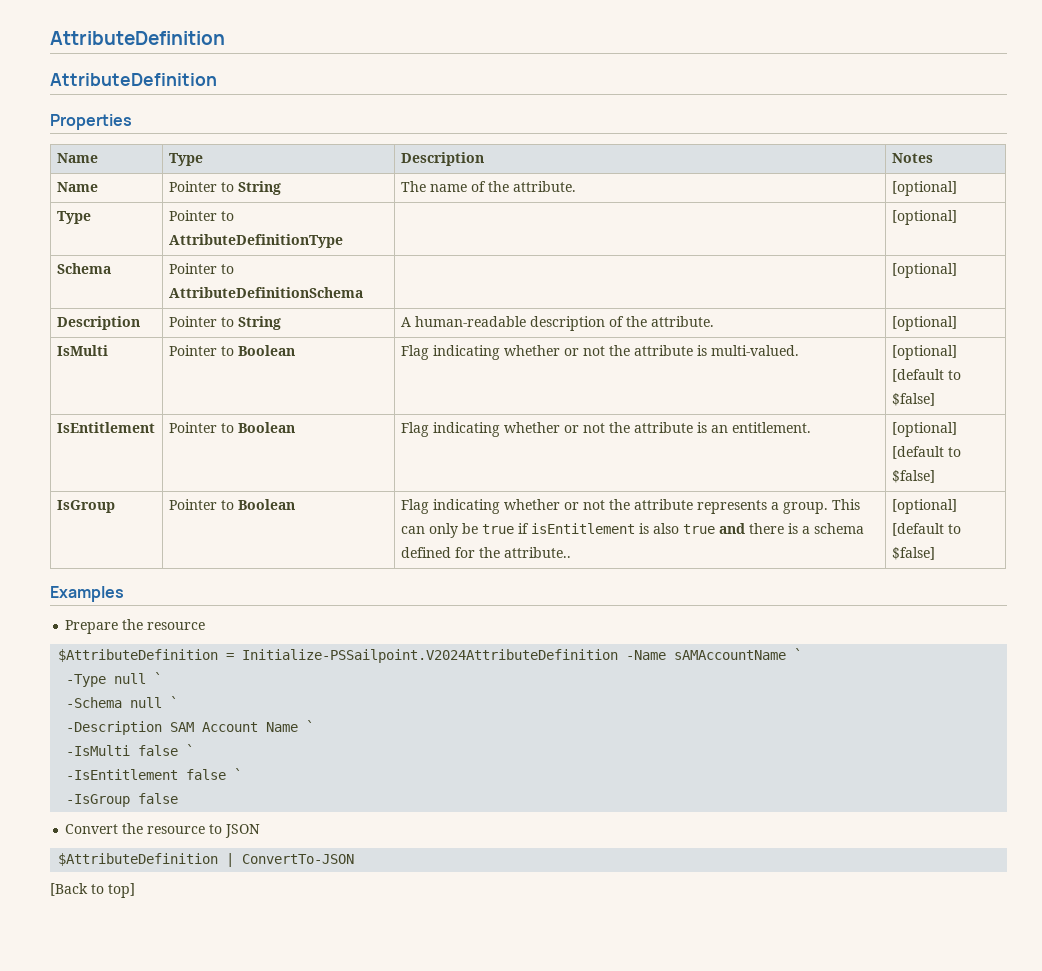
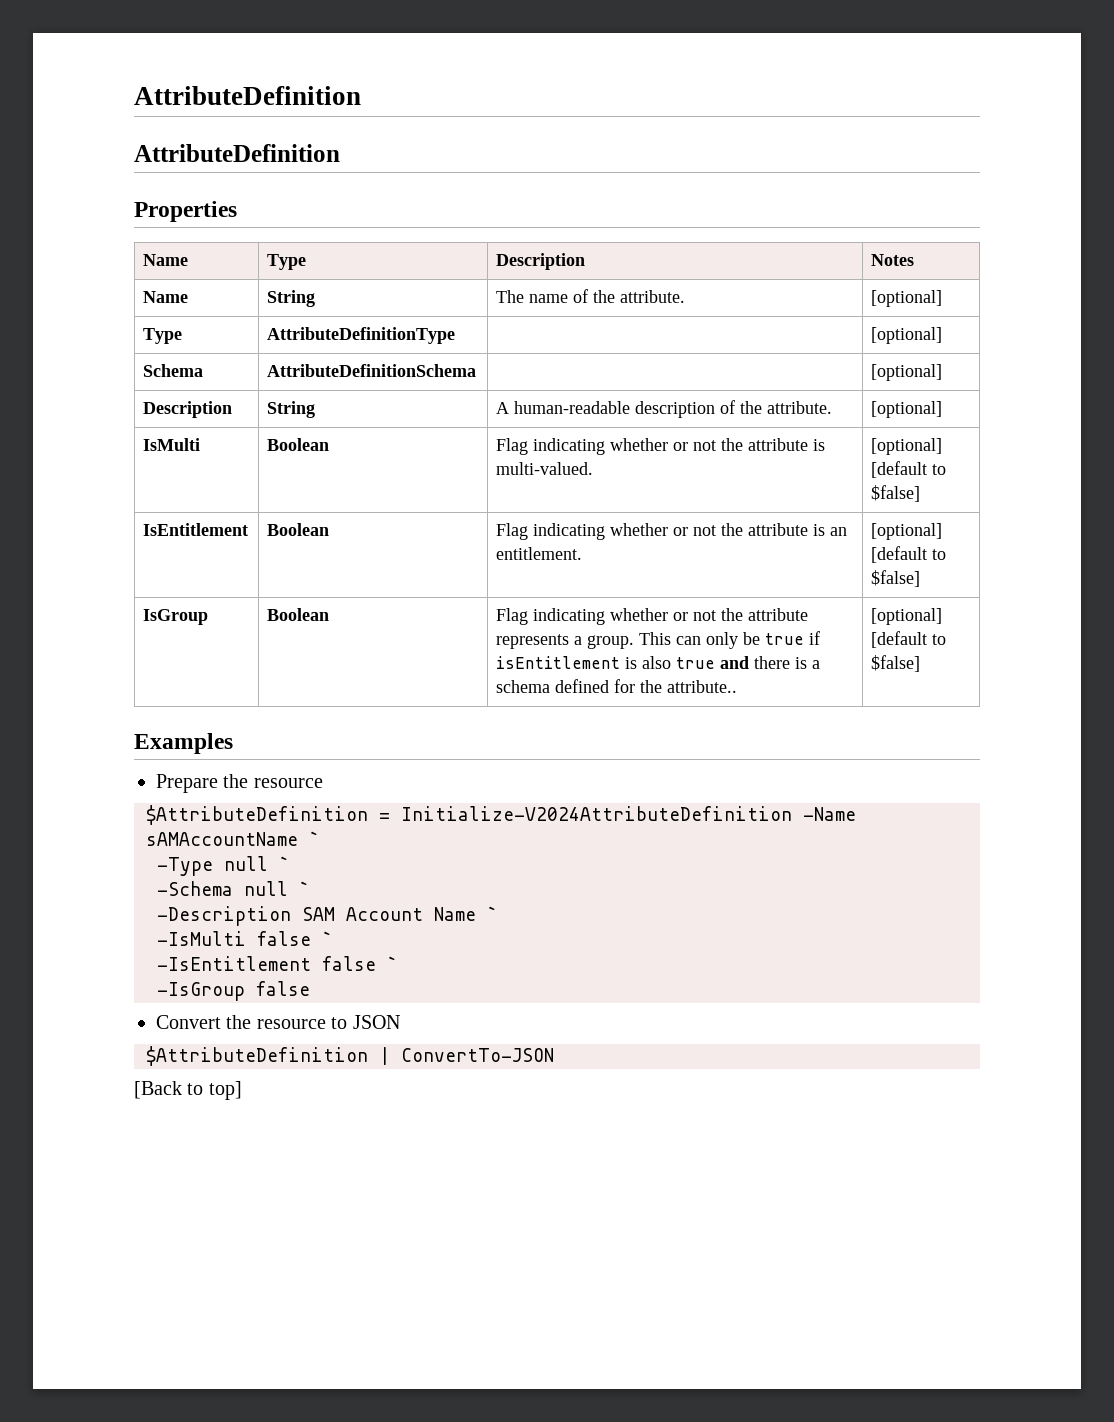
[168,181,234,192] Pointer to -> (189, 297) none
[168,210,234,221] Pointer to -> (183, 336) none
[168,263,234,274] Pointer to -> (204, 370) none
[168,316,234,327] Pointer to -> (233, 409) none
[168,345,234,356] Pointer to -> (201, 444) none
[168,422,234,433] Pointer to -> (249, 529) none
[168,499,234,510] Pointer to -> (209, 617) none
[242,649,619,663] Initialize-PSSailpoint.V2024AttributeDefinition -> [401,806,792,821] Initialize-V2024AttributeDefinition

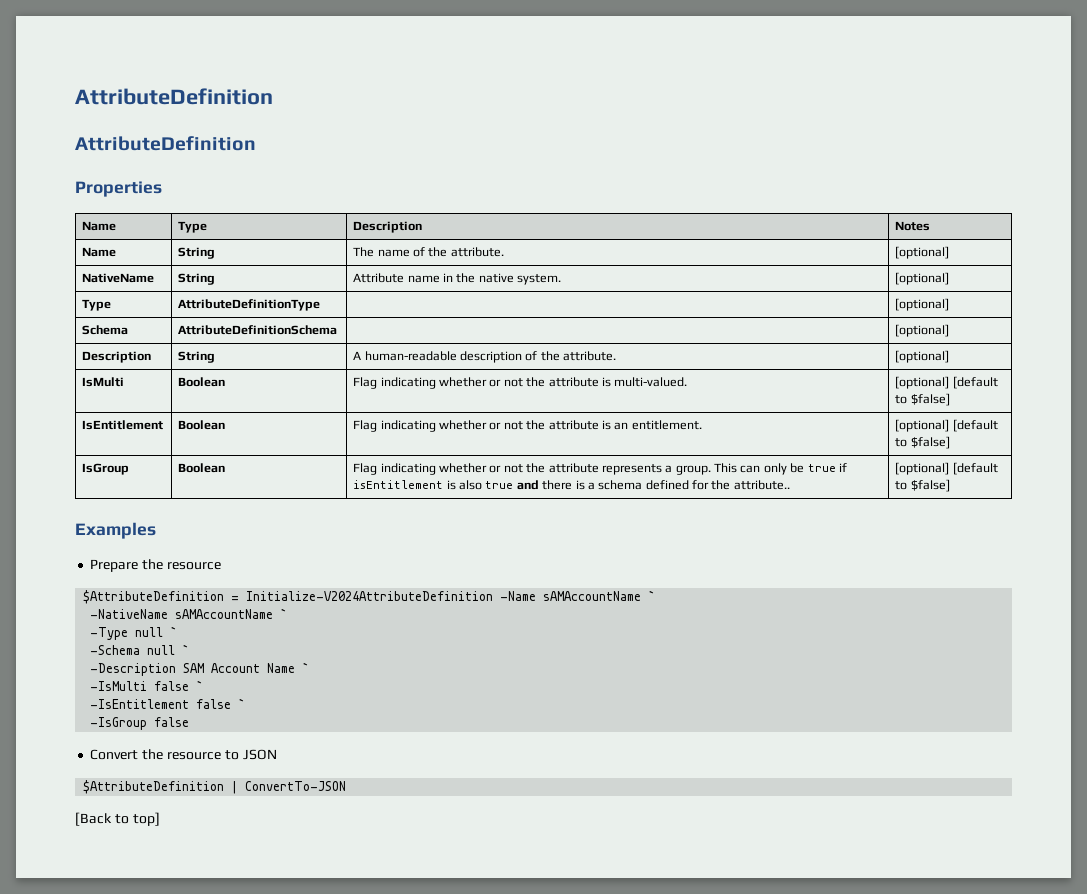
(943, 298) none -> [82,273,155,283] [178,273,216,285] [353,273,562,285] [895,272,950,285] // NativeName | String | Attribute name in the native system. | [optional]
(320, 838) none -> [90,608,288,619] // -NativeName sAMAccountName `

